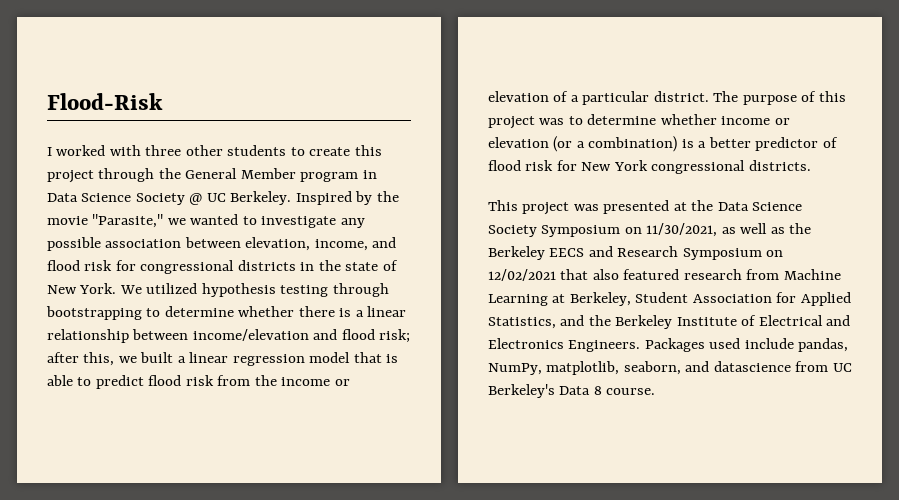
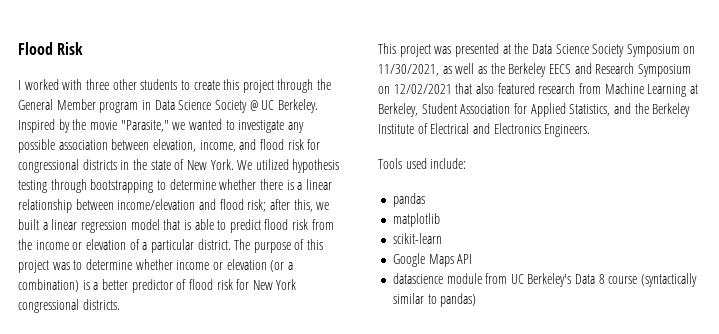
[47,93,163,110] Flood-Risk -> [18,42,84,55] Flood Risk
[644,338,849,352] [488,361,791,375] Packages used include pandas, NumPy, matplotlib, seaborn, and datascience -> [378,158,467,169] [392,193,425,207] [392,213,440,227] [392,233,442,244] [392,253,473,267] [392,273,482,284] // Tools used include: // pandas // matplotlib // scikit-learn // Google Maps API // datascience module
[606,388,656,395] course. -> [608,273,698,287] [392,293,477,307] course (syntactically similar to pandas)

